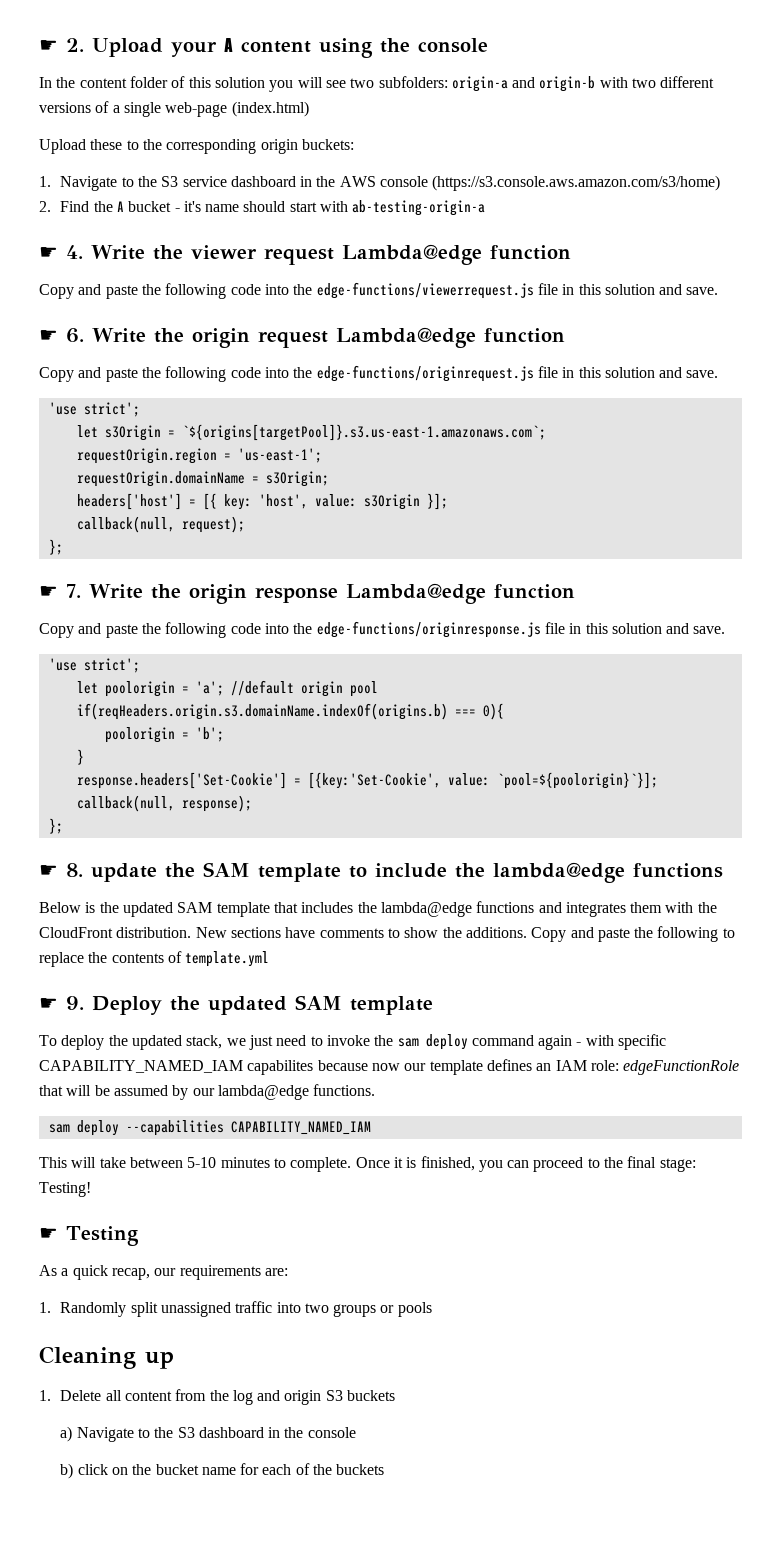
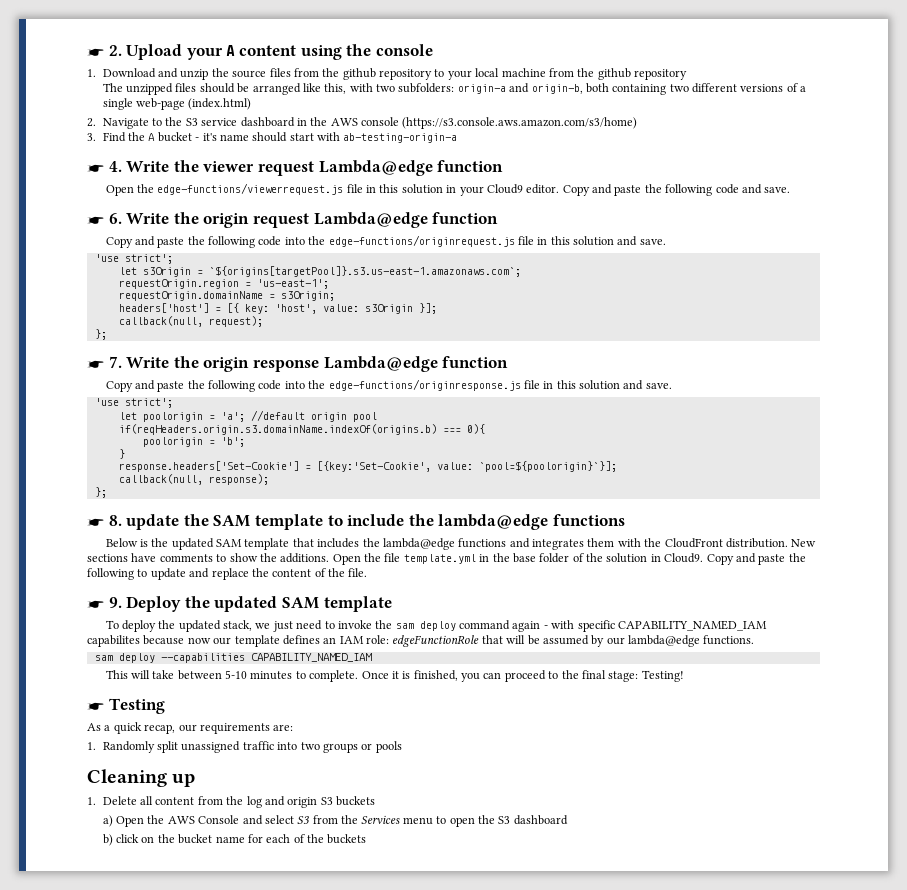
[39,76,346,92] In the content folder of this solution you will see -> [87,68,687,80] [102,83,373,95] 1. Download and unzip the source files from the github repository to your local machine from the github repository // The unzipped files should be arranged like this, with
[539,76,628,92] origin-b with -> [531,83,667,95] origin-b, both containing
[39,139,354,154] [39,176,51,187] Upload these to the corresponding origin buckets: // 1. -> [87,118,96,127] 2.
[39,201,51,212] 2. -> [87,133,96,141] 3.
[39,282,655,299] Copy and paste the following code into the edge-functions/viewerrequest.js file in this solution -> [105,183,739,196] Open the edge-functions/viewerrequest.js file in this solution in your Cloud9 editor. Copy and paste the following code
(527, 932) none -> [332,553,704,565] Open the file template.yml in the base folder of the solution in Cloud9.
[39,951,270,967] replace the contents of template.yml -> [150,568,368,580] update and replace the content of the file.
[76,1427,150,1442] Navigate to -> [115,815,475,827] Open the AWS Console and select S3 from the Services menu to open
[268,1427,356,1438] in the console -> (568, 820) none

